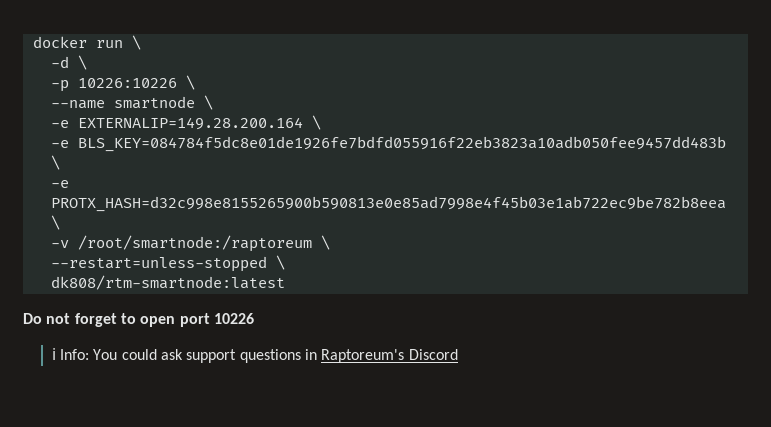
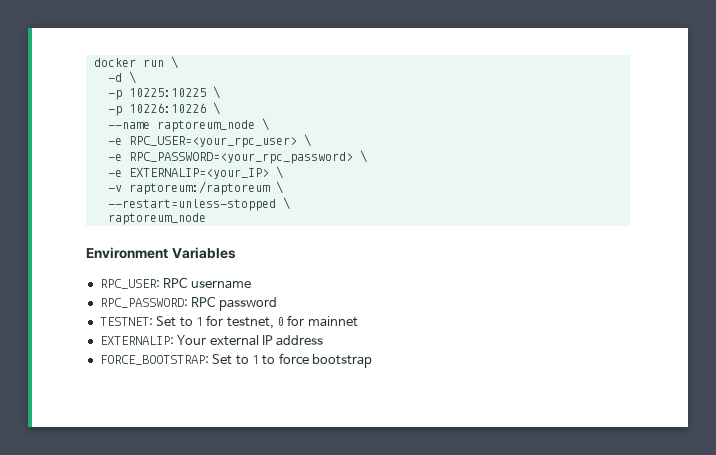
(87, 62) none -> [107,86,220,100] // -p 10225:10225 \
[113,95,213,110] [50,115,321,130] [50,136,726,152] [50,155,60,170] [50,180,69,188] [50,196,726,212] smartnode \ // -e EXTERNALIP=149.28.200.164 \ // -e BLS_KEY=084784f5dc8e01de1926fe7bdfd055916f22eb3823a10adb050fee9457dd483b \ // -e PROTX_HASH=d32c998e8155265900b590813e0e85ad7998e4f45b03e1ab722ec9be782b8eea -> [156,118,269,132] [107,134,311,148] [107,150,367,164] [107,168,269,179] raptoreum_node \ // -e RPC_USER=<your_rpc_user> \ // -e RPC_PASSWORD=<your_rpc_password> \ // -e EXTERNALIP=<your_IP>
[77,235,312,252] /root/smartnode:/raptoreum -> [128,181,270,195] raptoreum:/raptoreum
[50,275,285,290] [23,313,254,327] [51,348,458,363] dk808/rtm-smartnode:latest // Do not forget to open port 10226 // ℹ Info: You could ask support questions in Raptoreum's Discord -> [107,213,206,225] [86,247,236,259] [99,277,251,289] [99,296,277,311] [99,315,358,329] [99,335,324,346] [99,353,372,368] raptoreum_node // Environment Variables // RPC_USER: RPC username // RPC_PASSWORD: RPC password // TESTNET: Set to 1 for testnet, 0 for mainnet // EXTERNALIP: Your external IP address // FORCE_BOOTSTRAP: Set to 1 to force bootstrap

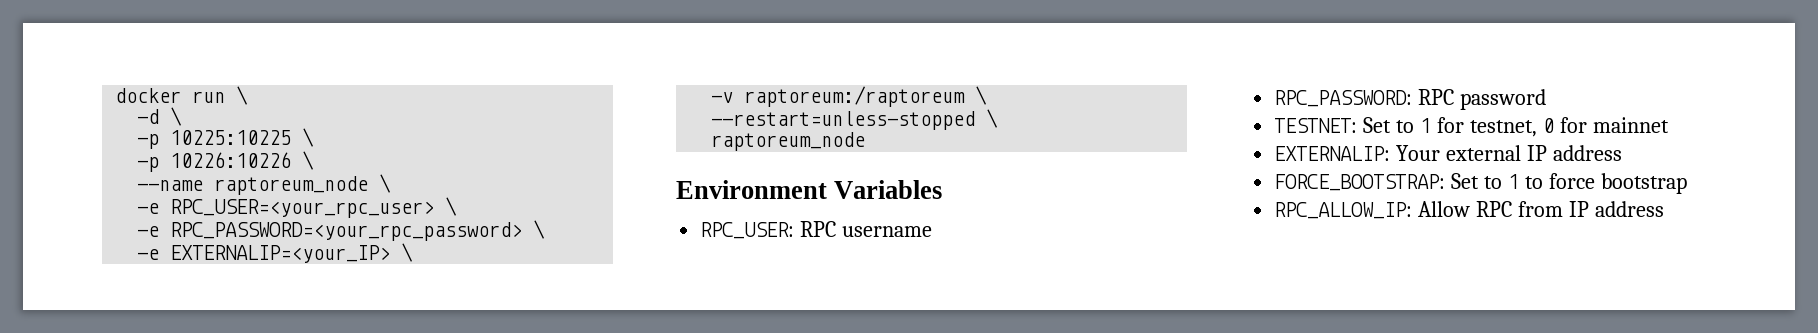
(372, 361) none -> [1274,201,1664,219] // RPC_ALLOW_IP: Allow RPC from IP address

